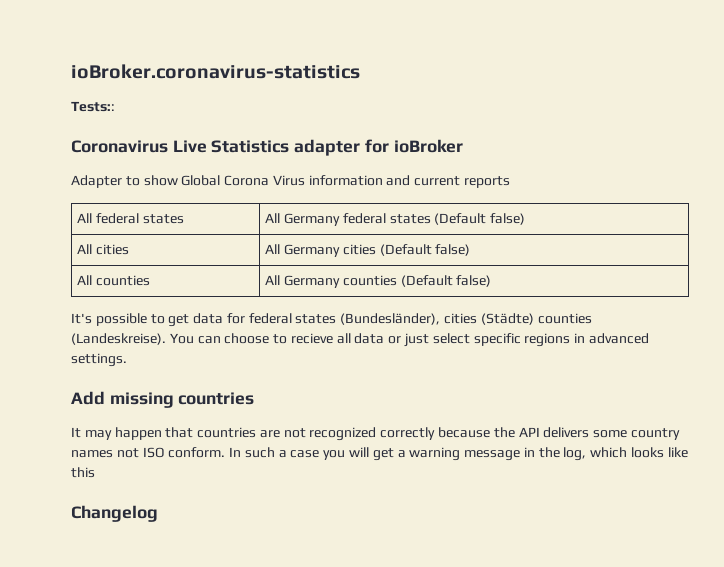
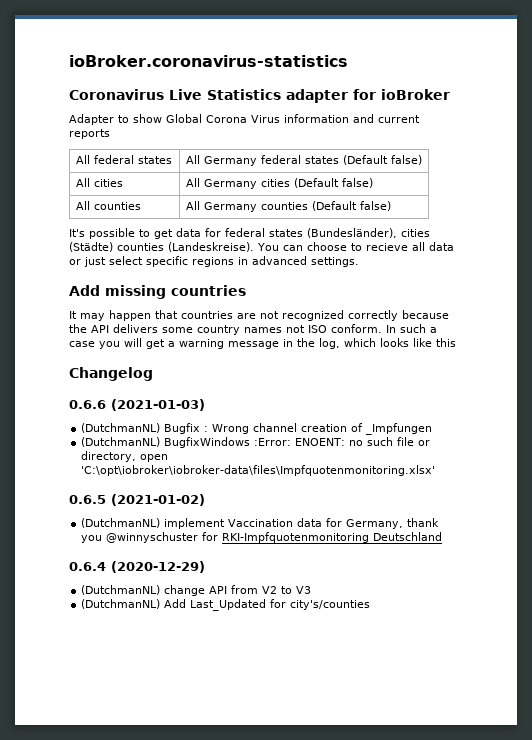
[71,101,115,112] // Tests:: -> (348, 61) none
(158, 513) none -> [69,399,205,411] [81,423,433,435] [81,437,431,448] [81,451,169,462] [81,465,436,476] [69,494,205,506] [81,518,440,529] [81,532,443,543] [69,561,205,573] [81,585,312,596] [81,599,371,611] // 0.6.6 (2021-01-03) // (DutchmanNL) Bugfix : Wrong channel creation of _Impfungen // (DutchmanNL) BugfixWindows :Error: ENOENT: no such file or directory, open 'C:\opt\iobroker\iobroker-data\files\Impfquotenmonitoring.xlsx' // 0.6.5 (2021-01-02) // (DutchmanNL) implement Vaccination data for Germany, thank you @winnyschuster for RKI-Impfquotenmonitoring Deutschland // 0.6.4 (2020-12-29) // (DutchmanNL) change API from V2 to V3 // (DutchmanNL) Add Last_Updated for city's/counties

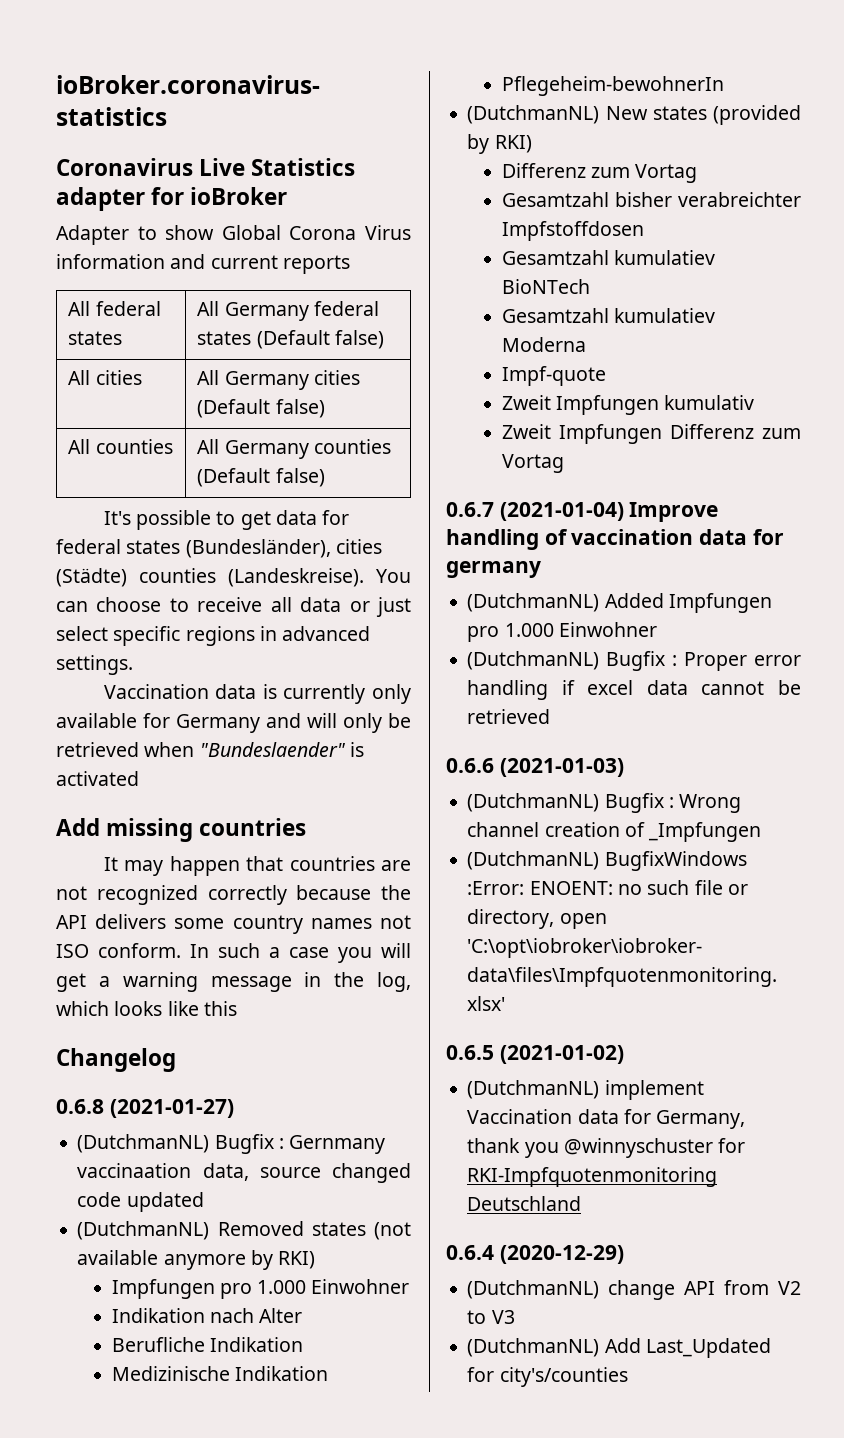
[365,243,408,251] recieve -> [197,597,263,612] receive
(359, 262) none -> [103,684,412,704] [56,713,411,733] [56,742,364,757] [56,771,139,786] // Vaccination data is currently only available for Germany and will only be retrieved when "Bundeslaender" is activated
(153, 374) none -> [56,1099,234,1118] [77,1134,386,1154] [77,1163,411,1183] [77,1192,204,1212] [77,1221,411,1240] [77,1250,316,1270] [111,1279,410,1299] [111,1308,303,1323] [111,1337,303,1352] [111,1366,328,1381] [501,76,724,96] [467,105,801,125] [467,134,532,154] [501,163,698,183] [501,192,801,207] [501,221,644,241] [501,250,715,265] [501,279,590,294] [501,308,715,323] [501,337,586,352] [501,366,606,386] [501,395,755,415] [501,424,801,444] [501,454,564,473] [446,502,719,522] [446,529,784,550] [446,561,541,578] [467,593,772,613] [467,622,657,642] [467,651,801,671] [467,680,801,700] [467,709,551,724] // 0.6.8 (2021-01-27) // (DutchmanNL) Bugfix : Gernmany vaccinaation data, source changed code updated // (DutchmanNL) Removed states (not available anymore by RKI) // Impfungen pro 1.000 Einwohner // Indikation nach Alter // Berufliche Indikation // Medizinische Indikation // Pflegeheim-bewohnerIn // (DutchmanNL) New states (provided by RKI) // Differenz zum Vortag // Gesamtzahl bisher verabreichter Impfstoffdosen // Gesamtzahl kumulatiev BioNTech // Gesamtzahl kumulatiev Moderna // Impf-quote // Zweit Impfungen kumulativ // Zweit Impfungen Differenz zum Vortag // 0.6.7 (2021-01-04) Improve handling of vaccination data for germany // (DutchmanNL) Added Impfungen pro 1.000 Einwohner // (DutchmanNL) Bugfix : Proper error handling if excel data cannot be retrieved

